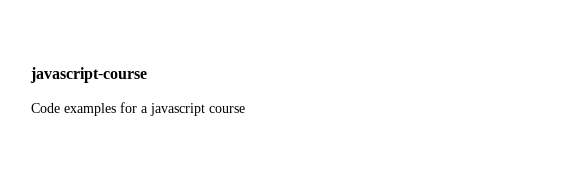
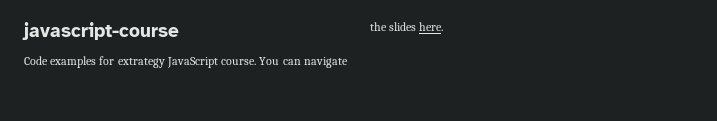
[141,103,245,116] a javascript course -> [117,57,348,68] [370,22,444,31] extrategy JavaScript course. You can navigate the slides here.

